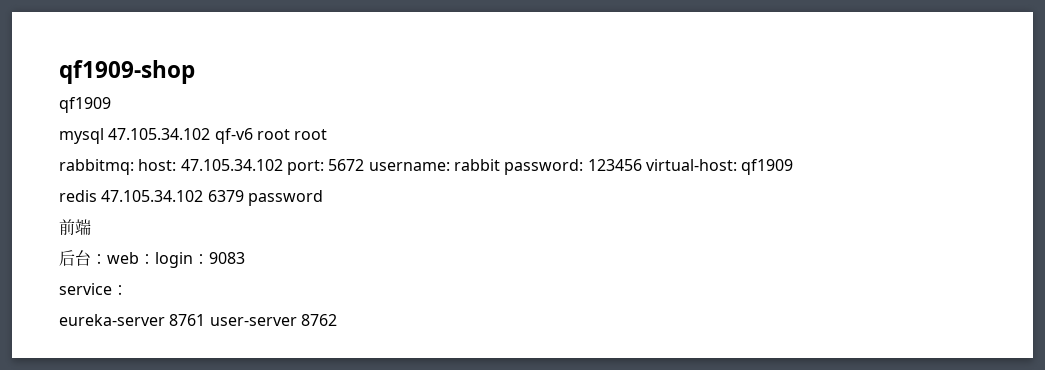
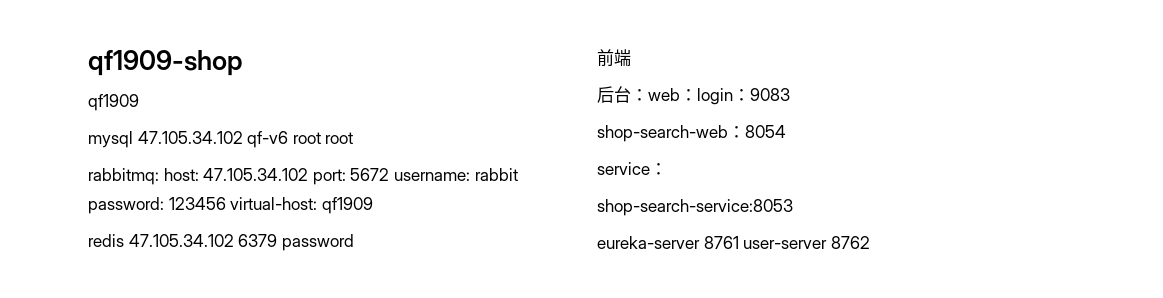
(245, 258) none -> [597,125,786,142] // shop-search-web：8054
(128, 290) none -> [597,199,793,216] // shop-search-service:8053

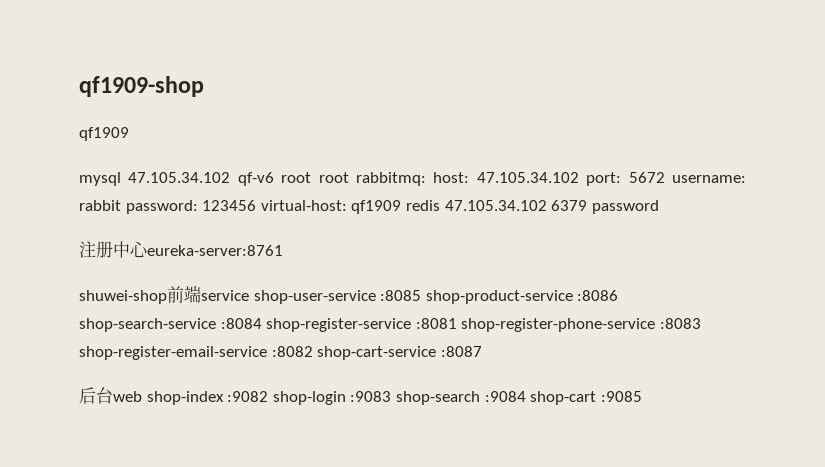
(354, 138) // -> (349, 177) none
(373, 205) // -> (402, 207) none
[597,49,631,67] [597,86,790,105] [597,125,786,142] [597,162,667,175] [597,199,793,216] [597,236,870,249] 前端 // 后台：web：login：9083 // shop-search-web：8054 // service： // shop-search-service:8053 // eureka-server 8761 user-server 8762 -> [79,241,283,258] [79,285,619,304] [79,318,701,332] [79,346,482,360] [79,387,642,405] 注册中心eureka-server:8761 // shuwei-shop前端service shop-user-service :8085 shop-product-service :8086 shop-search-service :8084 shop-register-service :8081 shop-register-phone-service :8083 shop-register-email-service :8082 shop-cart-service :8087 // 后台web shop-index :9082 shop-login :9083 shop-search :9084 shop-cart :9085

